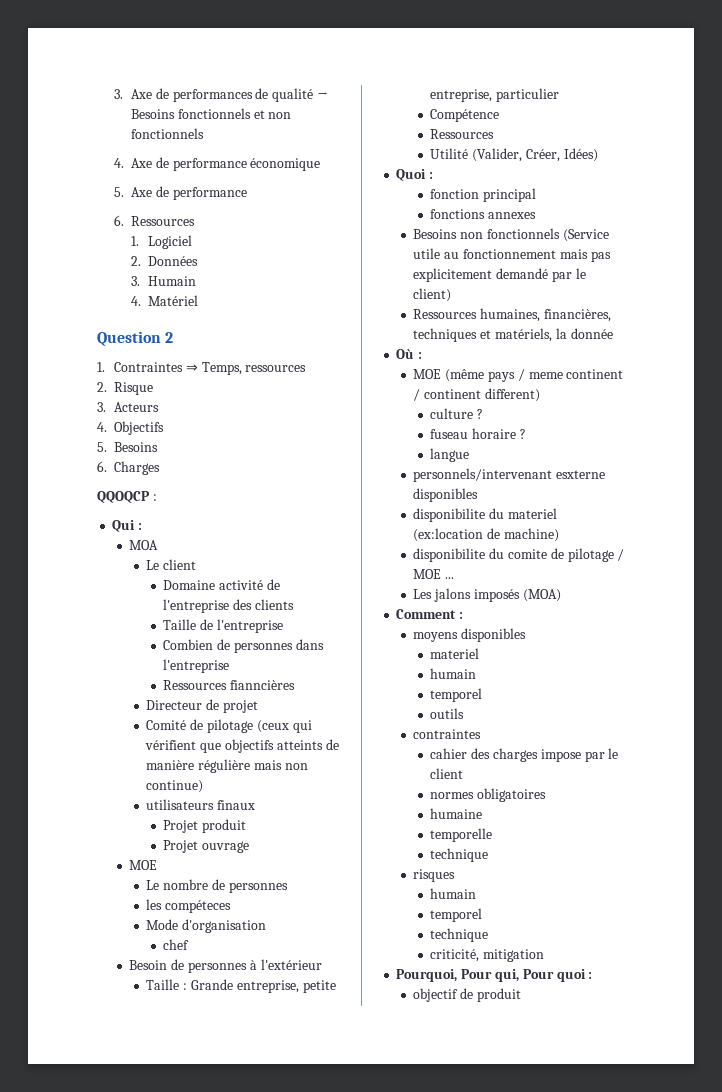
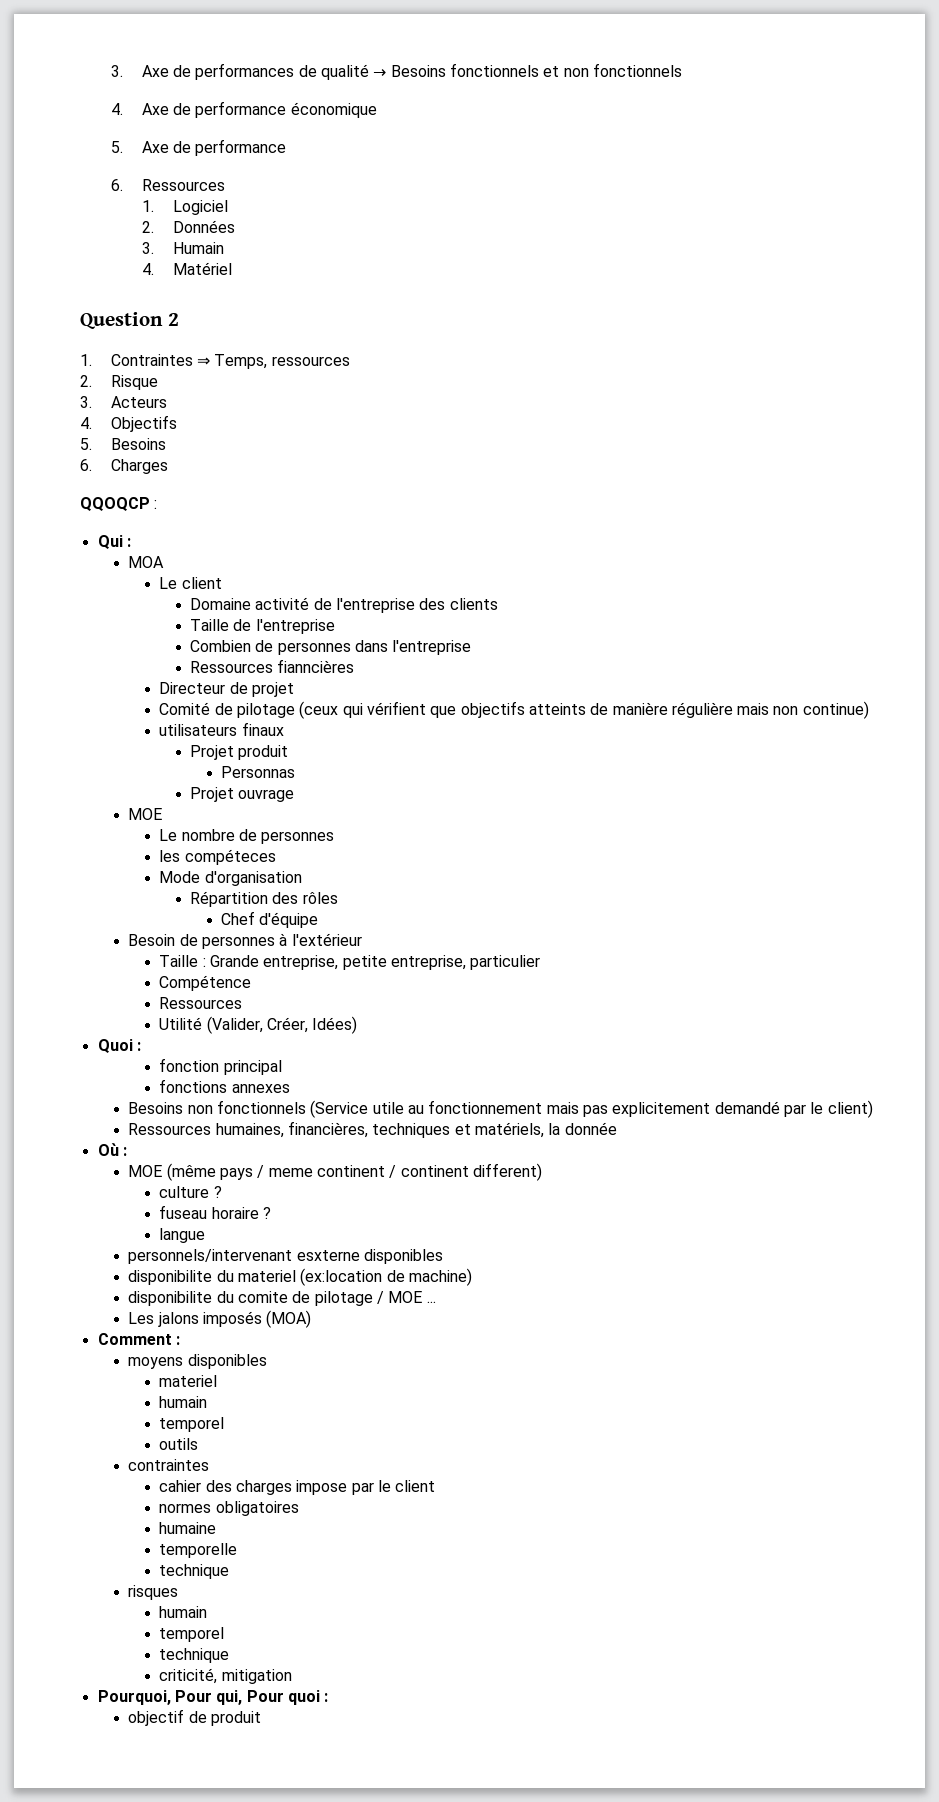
(247, 826) none -> [221,766,296,778] // Personnas
[163,939,190,950] chef -> [190,891,338,907] [221,911,319,928] Répartition des rôles // Chef d'équipe

